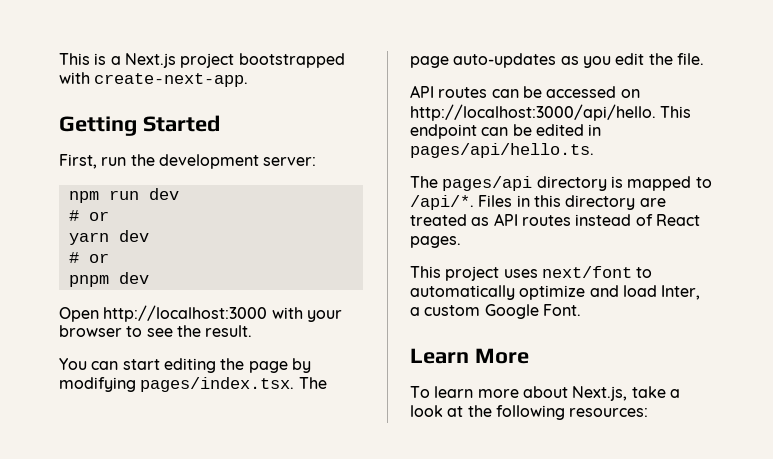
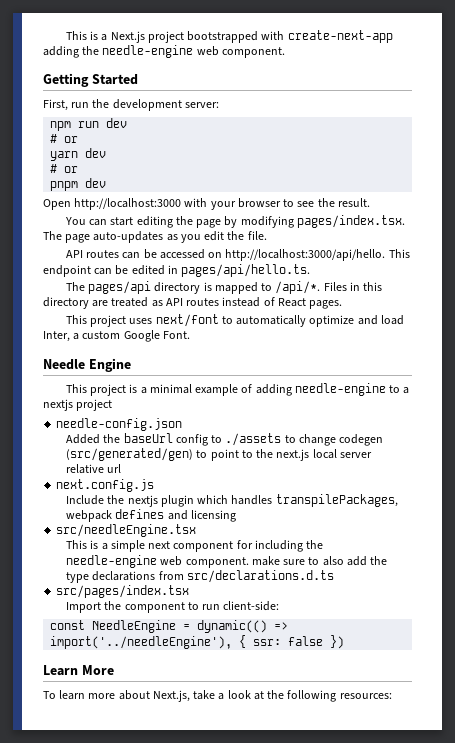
[94,73,249,87] create-next-app. -> [287,30,393,43] [43,45,285,58] create-next-app adding the needle-engine web component.
(581, 310) none -> [43,358,131,372] [65,383,410,396] [43,399,113,411] [56,418,183,431] [66,433,384,446] [66,448,372,461] [66,464,122,474] [56,479,155,492] [66,494,398,507] [66,509,236,522] [56,524,197,537] [66,540,324,552] [66,555,388,568] [66,570,334,583] [56,585,190,598] [66,601,280,613] [50,620,289,633] [50,635,345,649] // Needle Engine // This project is a minimal example of adding needle-engine to a nextjs project // needle-config.json // Added the baseUrl config to ./assets to change codegen (src/generated/gen) to point to the next.js local server relative url // next.config.js // Include the nextjs plugin which handles transpilePackages, webpack defines and licensing // src/needleEngine.tsx // This is a simple next component for including the needle-engine web component. make sure to also add the type declarations from src/declarations.d.ts // src/pages/index.tsx // Import the component to run client-side: // const NeedleEngine = dynamic(() => import('../needleEngine'), { ssr: false })

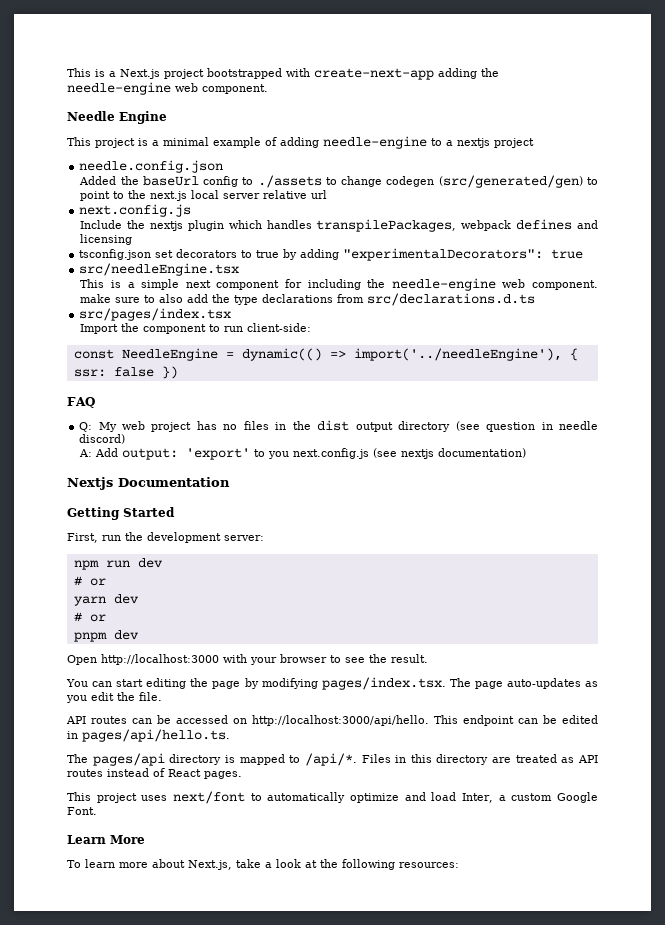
(285, 52) none -> [67,111,167,124] [67,136,534,149] [79,160,224,173] [79,175,599,188] [80,190,328,201] [79,204,192,217] [80,219,598,232] [80,234,133,245] [79,248,584,261] [79,263,240,276] [80,278,598,291] [80,293,536,306] [79,308,232,321] [80,323,312,334] [73,348,578,361] [73,366,178,379] [67,397,95,408] [79,420,598,432] [79,434,126,444] [79,448,527,460] [67,477,230,490] // Needle Engine // This project is a minimal example of adding needle-engine to a nextjs project // needle.config.json // Added the baseUrl config to ./assets to change codegen (src/generated/gen) to point to the next.js local server relative url // next.config.js // Include the nextjs plugin which handles transpilePackages, webpack defines and licensing // tsconfig.json set decorators to true by adding "experimentalDecorators": true // src/needleEngine.tsx // This is a simple next component for including the needle-engine web component. make sure to also add the type declarations from src/declarations.d.ts // src/pages/index.tsx // Import the component to run client-side: // const NeedleEngine = dynamic(() => import('../needleEngine'), { ssr: false }) // FAQ // Q: My web project has no files in the dist output directory (see question in needle discord) // A: Add output: 'export' to you next.config.js (see nextjs documentation) // Nextjs Documentation
[43,358,131,372] [65,383,410,396] [43,399,113,411] [56,418,183,431] [66,433,384,446] [66,448,372,461] [66,464,122,474] [56,479,155,492] [66,494,398,507] [66,509,236,522] [56,524,197,537] [66,540,324,552] [66,555,388,568] [66,570,334,583] [56,585,190,598] [66,601,280,613] [50,620,289,633] [50,635,345,649] // Needle Engine // This project is a minimal example of adding needle-engine to a nextjs project // needle-config.json // Added the baseUrl config to ./assets to change codegen (src/generated/gen) to point to the next.js local server relative url // next.config.js // Include the nextjs plugin which handles transpilePackages, webpack defines and licensing // src/needleEngine.tsx // This is a simple next component for including the needle-engine web component. make sure to also add the type declarations from src/declarations.d.ts // src/pages/index.tsx // Import the component to run client-side: // const NeedleEngine = dynamic(() => import('../needleEngine'), { ssr: false }) -> (97, 811) none

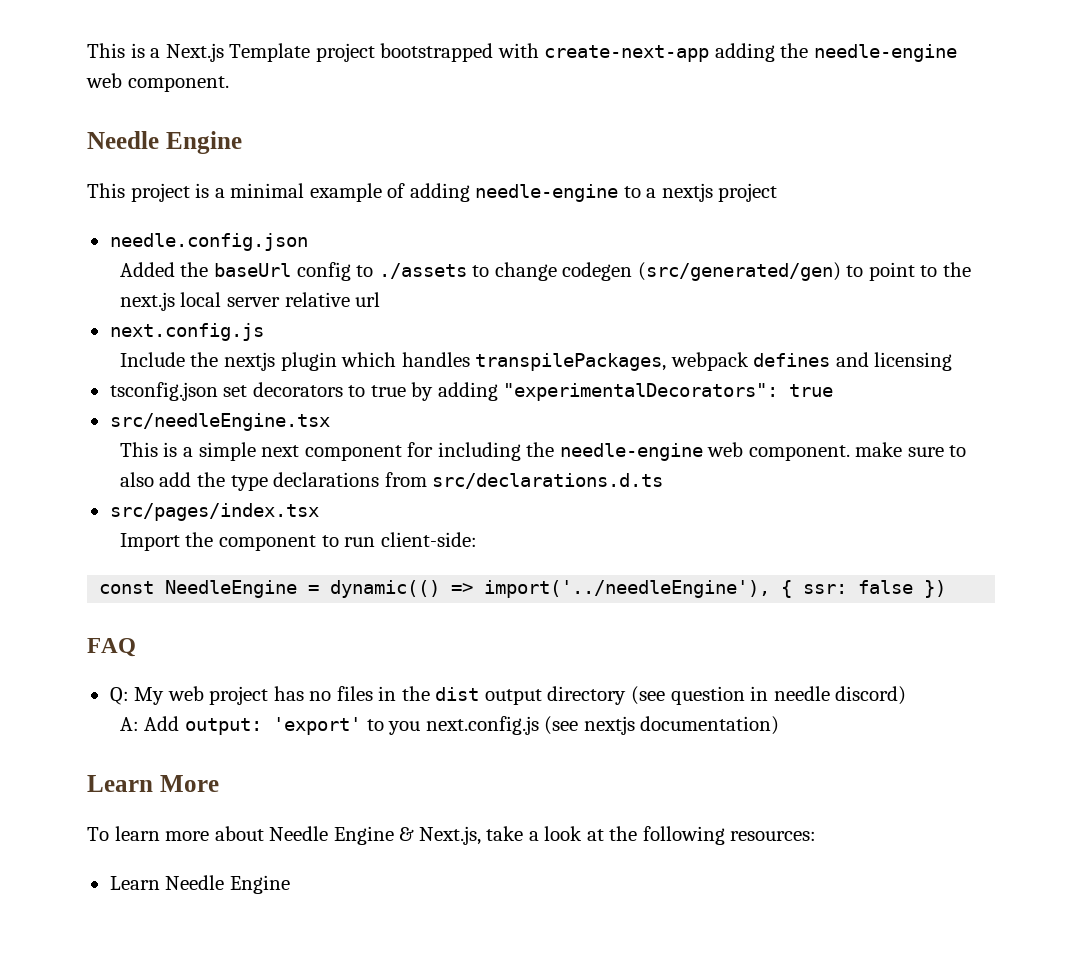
(160, 74) none -> [229,43,311,62] Template
[67,477,230,490] [67,507,175,520] [67,532,264,543] [73,558,163,570] [73,576,106,586] [73,594,139,606] [73,612,106,622] [73,630,139,642] [67,654,428,665] [66,677,598,690] [66,692,162,703] [66,715,598,726] [67,729,230,742] [67,753,599,766] [67,768,242,779] [67,791,598,804] [67,807,97,815] // Nextjs Documentation // Getting Started // First, run the development server: // npm run dev // # or // yarn dev // # or // pnpm dev // Open http://localhost:3000 with your browser to see the result. // You can start editing the page by modifying pages/index.tsx. The page auto-updates as you edit the file. // API routes can be accessed on http://localhost:3000/api/hello. This endpoint can be edited in pages/api/hello.ts. // The pages/api directory is mapped to /api/*. Files in this directory are treated as API routes instead of React pages. // This project uses next/font to automatically optimize and load Inter, a custom Google Font. -> (780, 725) none
(185, 863) none -> [269,826,415,845] Needle Engine &
(459, 865) none -> [109,875,290,894] // Learn Needle Engine

